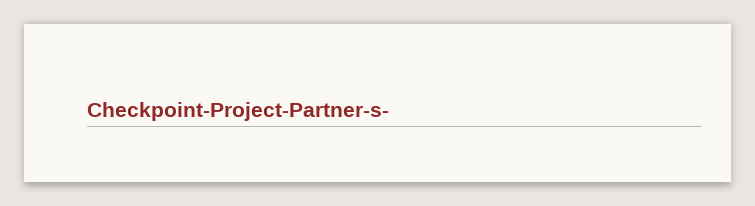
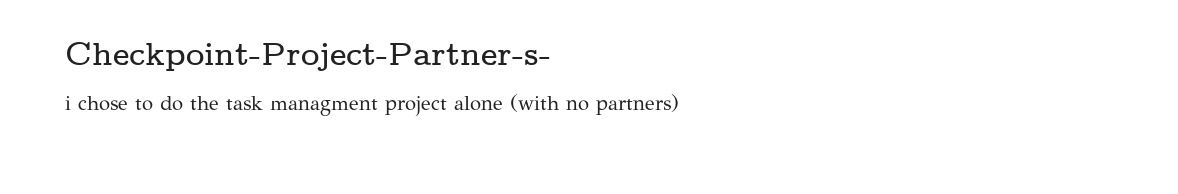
(389, 111) none -> [65,94,679,116] // i chose to do the task managment project alone (with no partners)

